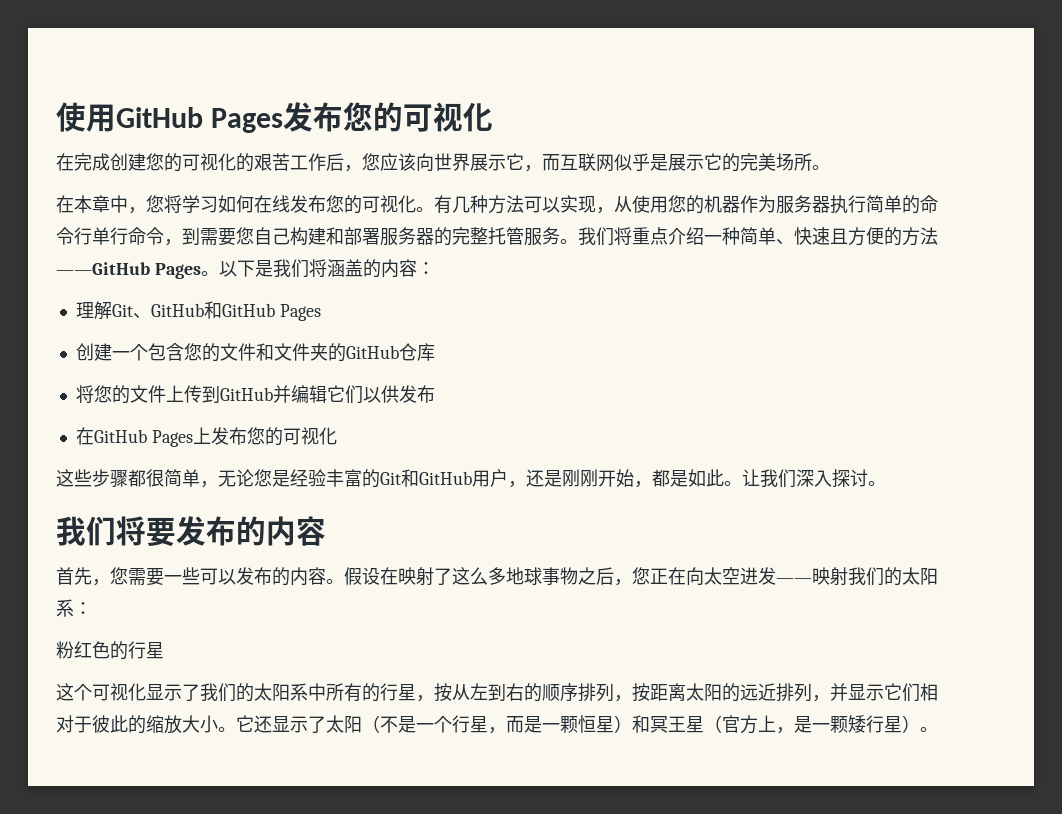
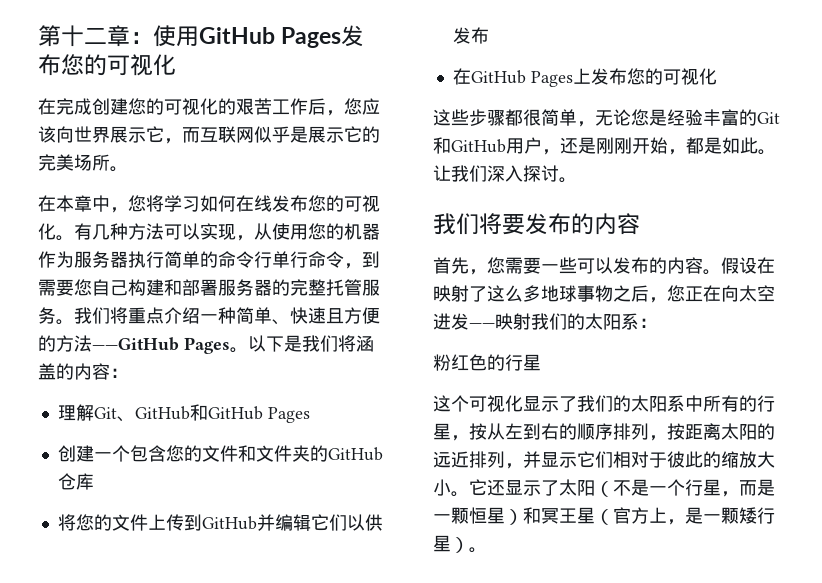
(56, 117) none -> [38,25,153,47] 第十二章：

